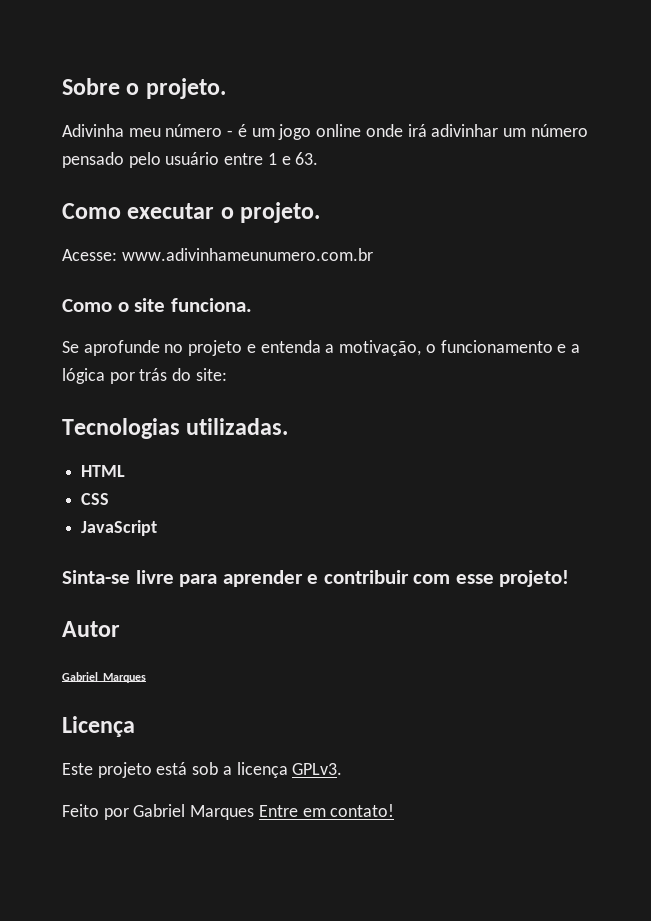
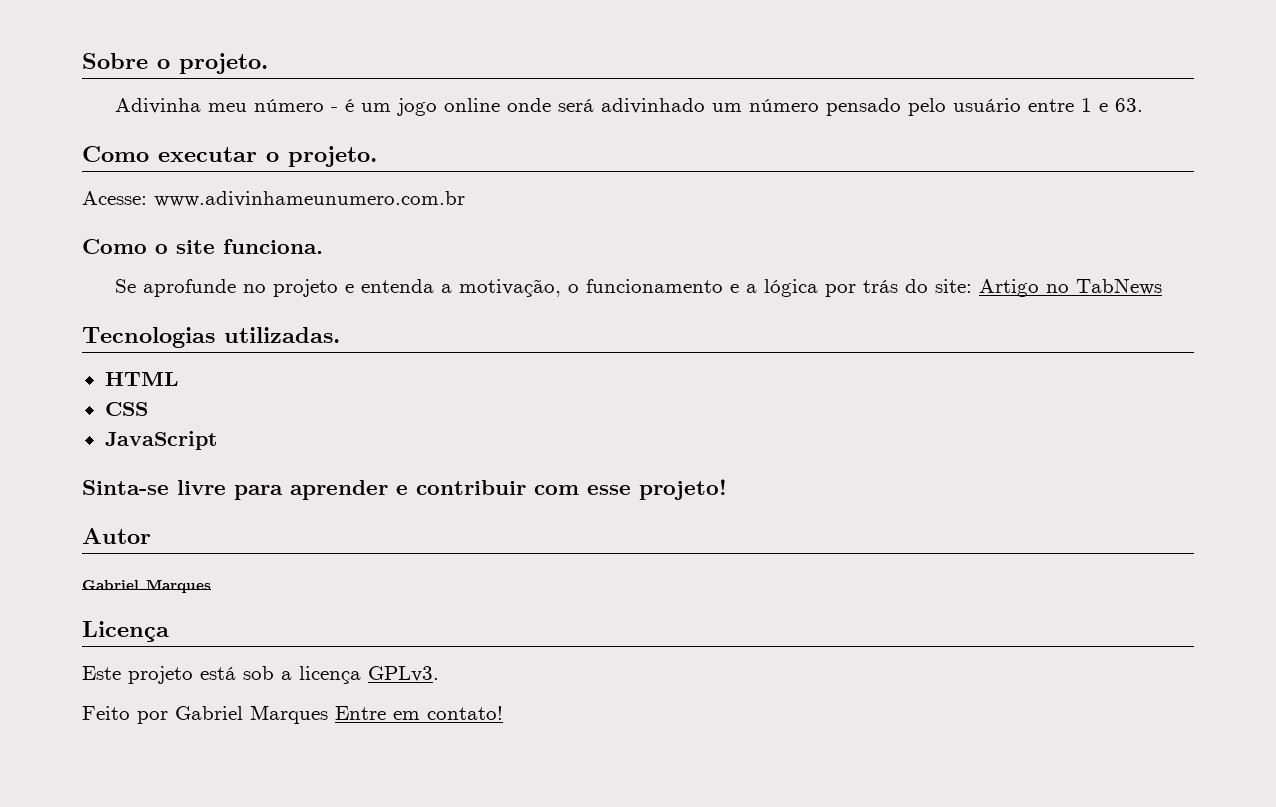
[407,124,499,137] irá adivinhar -> [557,98,705,114] será adivinhado
(227, 374) none -> [978,278,1162,297] Artigo no TabNews

